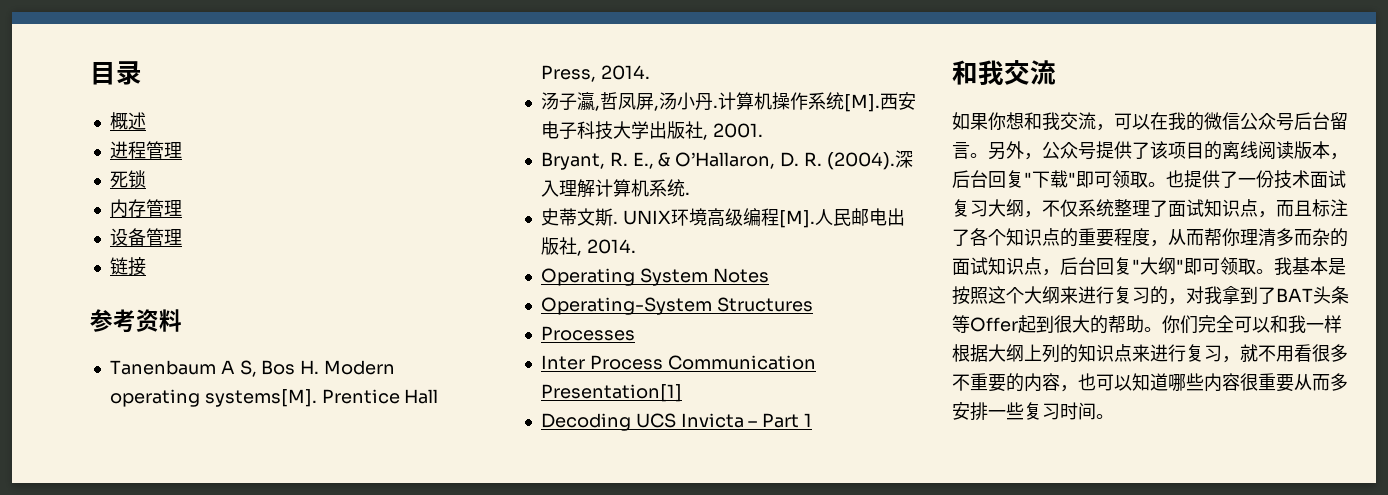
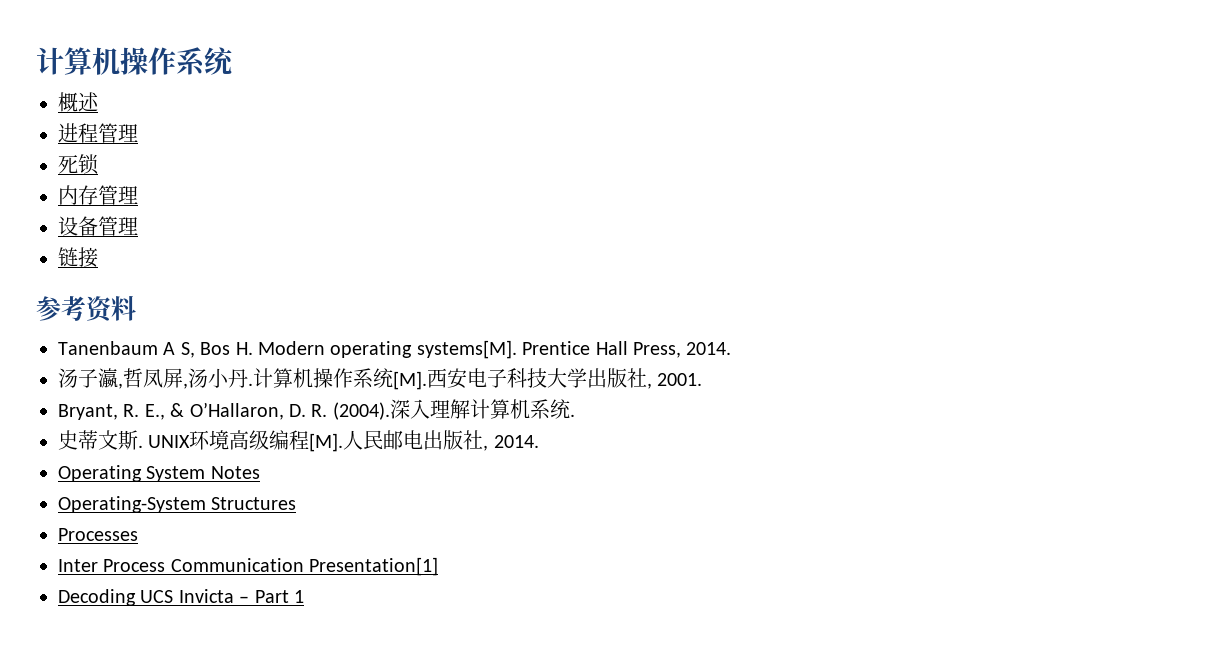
[90,61,142,85] 目录 -> [36,47,234,76] 计算机操作系统
[952,60,1056,85] [952,112,1348,131] [952,141,1348,160] [952,170,1346,189] [952,199,1348,218] [952,228,1348,247] [952,257,1346,276] [952,286,1349,305] [952,315,1342,334] [952,344,1348,363] [952,373,1348,392] [952,402,1114,421] // 和我交流 // 如果你想和我交流，可以在我的微信公众号后台留言。另外，公众号提供了该项目的离线阅读版本，后台回复"下载"即可领取。也提供了一份技术面试复习大纲，不仅系统整理了面试知识点，而且标注了各个知识点的重要程度，从而帮你理清多而杂的面试知识点，后台回复"大纲"即可领取。我基本是按照这个大纲来进行复习的，对我拿到了BAT头条等Offer起到很大的帮助。你们完全可以和我一样根据大纲上列的知识点来进行复习，就不用看很多不重要的内容，也可以知道哪些内容很重要从而多安排一些复习时间。 -> (304, 596) none

